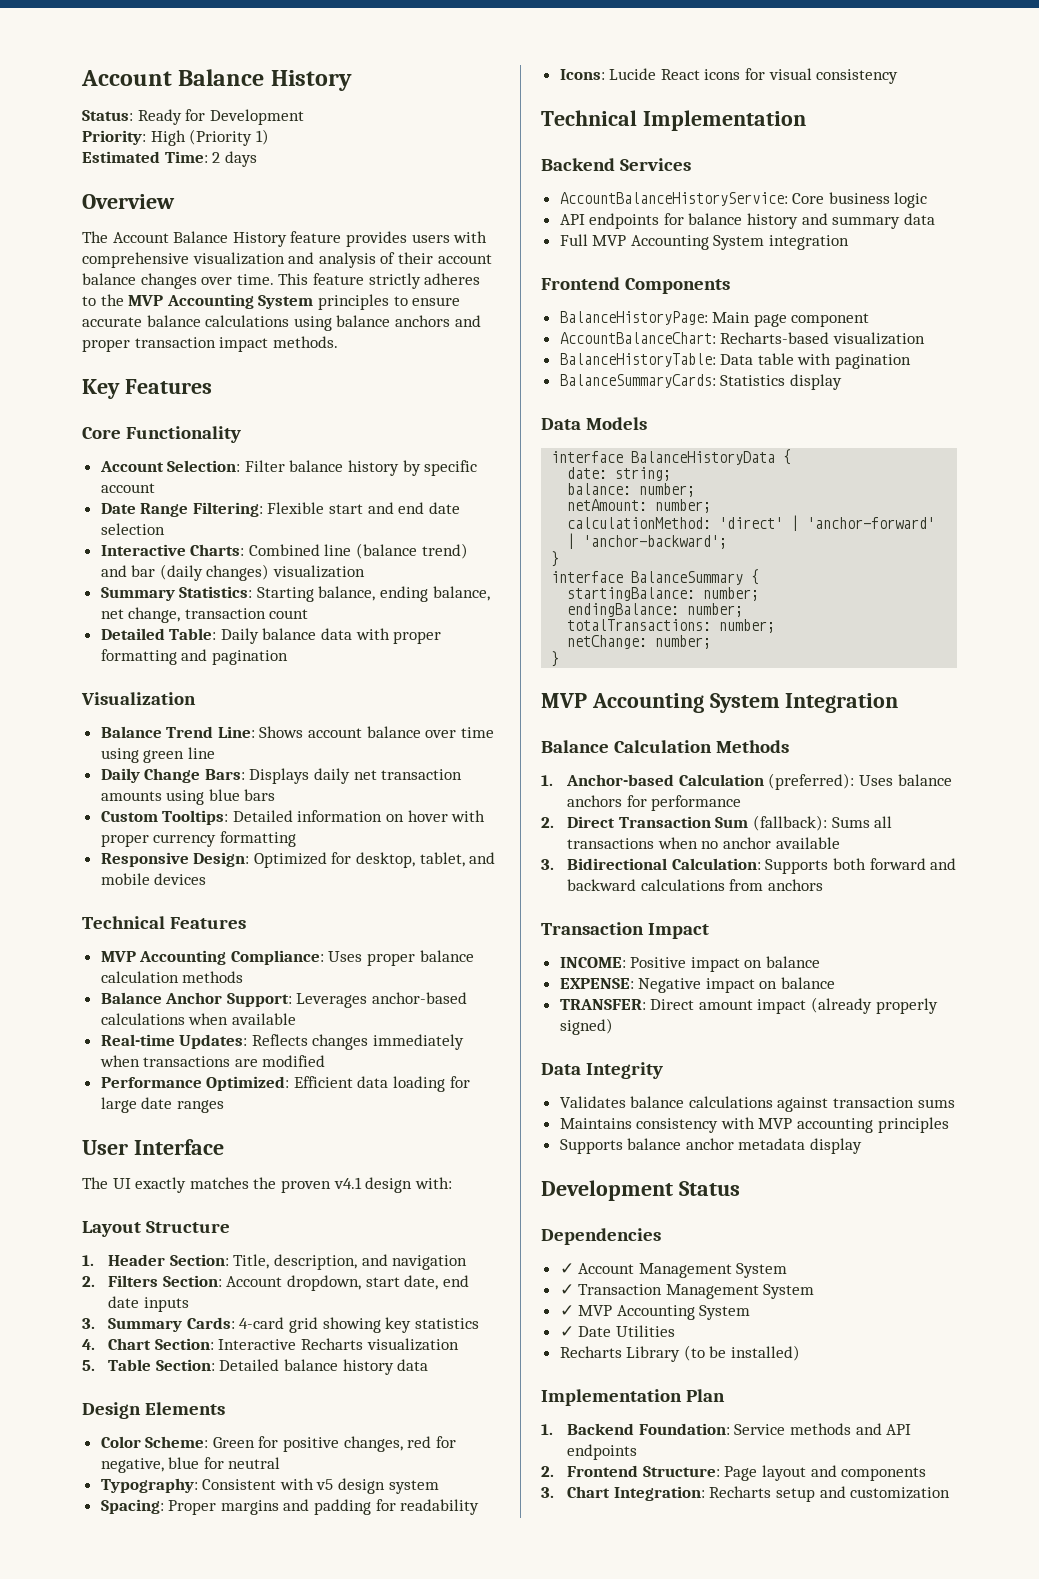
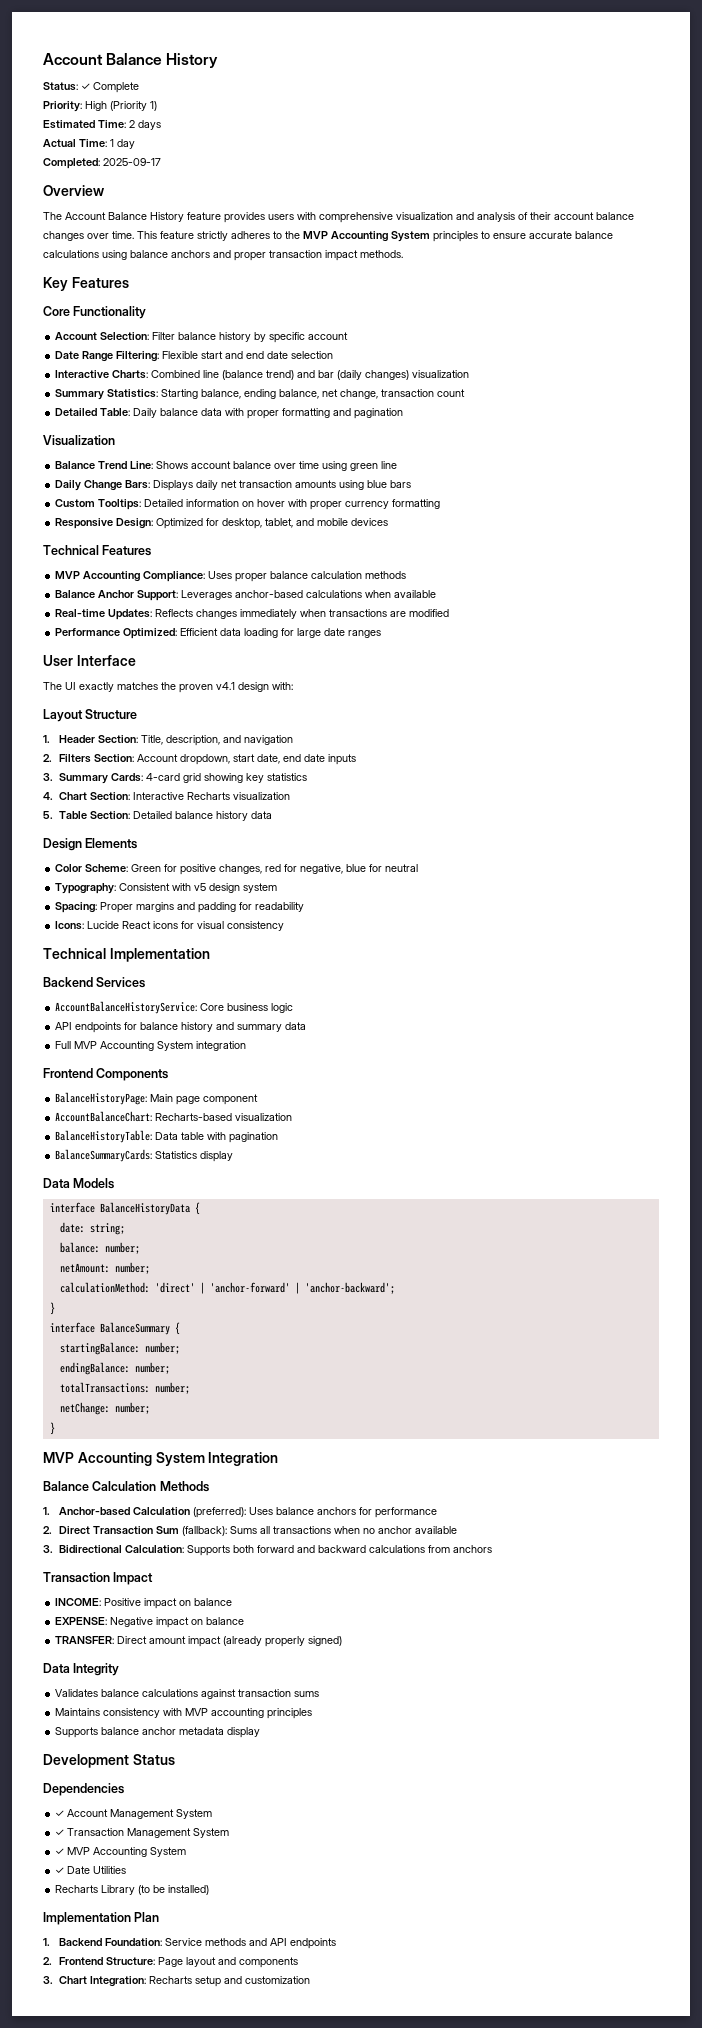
[137,109,304,125] Ready for Development -> [81,82,139,93] ✓ Complete
(257, 159) none -> [43,139,135,149] [43,158,161,169] // Actual Time: 1 day // Completed: 2025-09-17

